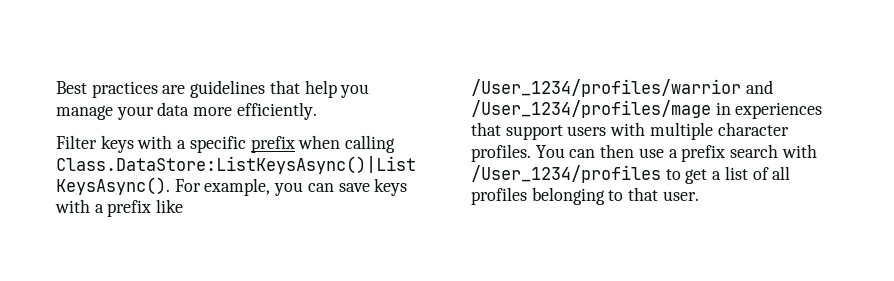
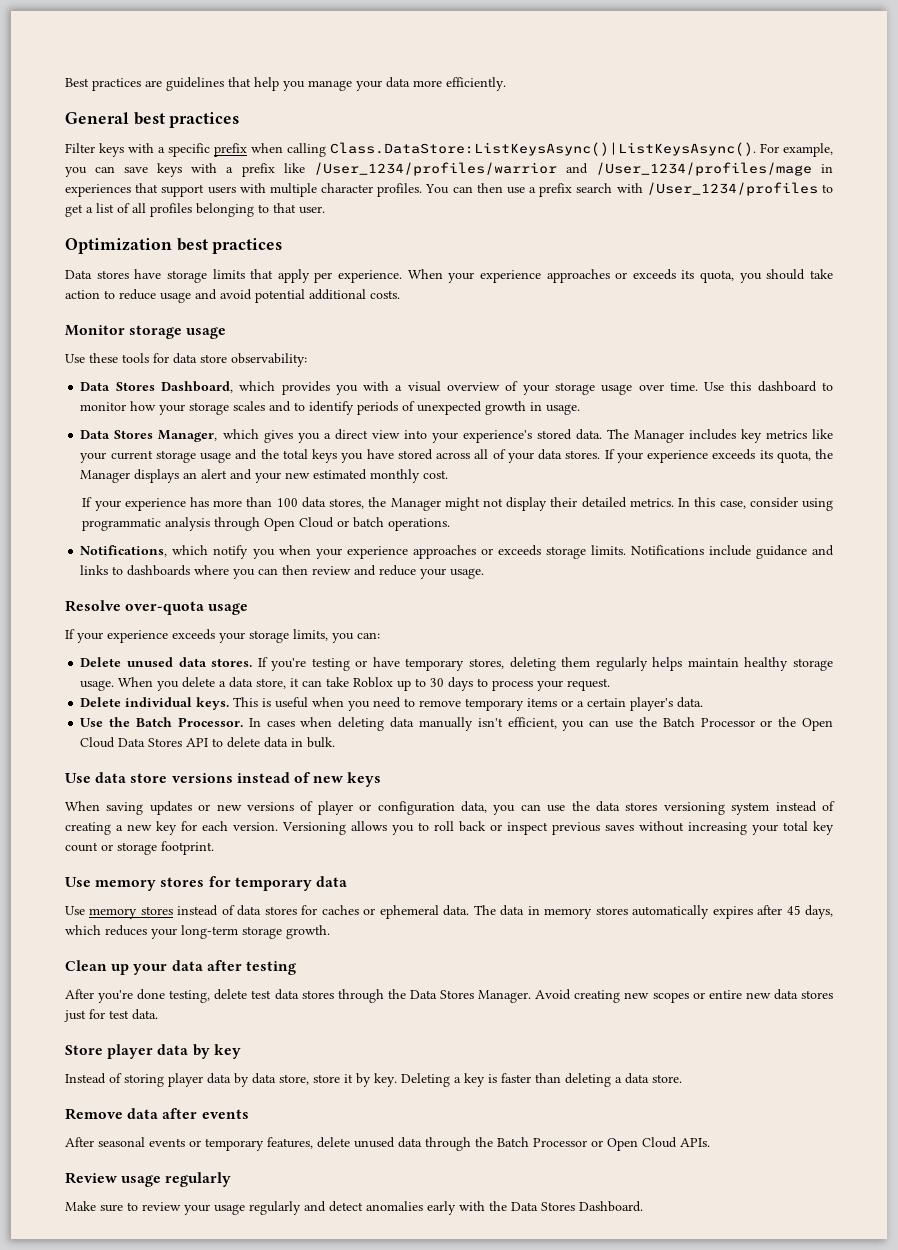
(317, 111) none -> [65,112,240,128] // General best practices
(699, 196) none -> [65,238,283,254] [65,269,834,283] [65,289,400,303] [65,325,227,339] [65,353,307,367] [80,381,833,395] [80,401,581,415] [80,429,833,443] [80,449,833,463] [80,469,449,483] [82,497,833,511] [82,517,451,531] [80,545,834,559] [80,565,485,579] [65,600,249,615] [65,629,380,643] [80,657,834,671] [80,677,611,691] [80,697,704,711] [80,717,834,731] [80,737,336,748] [65,772,382,787] [65,801,835,815] [65,821,834,835] [65,841,214,855] [65,876,347,891] [65,905,834,919] [65,925,330,939] [65,960,296,975] [65,989,833,1003] [64,1009,158,1022] [65,1044,241,1059] [65,1073,682,1087] [65,1108,249,1120] [65,1137,710,1151] [65,1172,232,1187] [65,1201,643,1215] // Optimization best practices // Data stores have storage limits that apply per experience. When your experience approaches or exceeds its quota, you should take action to reduce usage and avoid potential additional costs. // Monitor storage usage // Use these tools for data store observability: // Data Stores Dashboard, which provides you with a visual overview of your storage usage over time. Use this dashboard to monitor how your storage scales and to identify periods of unexpected growth in usage. // Data Stores Manager, which gives you a direct view into your experience's stored data. The Manager includes key metrics like your current storage usage and the total keys you have stored across all of your data stores. If your experience exceeds its quota, the Manager displays an alert and your new estimated monthly cost. // If your experience has more than 100 data stores, the Manager might not display their detailed metrics. In this case, consider using programmatic analysis through Open Cloud or batch operations. // Notifications, which notify you when your experience approaches or exceeds storage limits. Notifications include guidance and links to dashboards where you can then review and reduce your usage. // Resolve over-quota usage // If your experience exceeds your storage limits, you can: // Delete unused data stores. If you're testing or have temporary stores, deleting them regularly helps maintain healthy storage usage. When you delete a data store, it can take Roblox up to 30 days to process your request. // Delete individual keys. This is useful when you need to remove temporary items or a certain player's data. // Use the Batch Processor. In cases when deleting data manually isn't efficient, you can use the Batch Processor or the Open Cloud Data Stores API to delete data in bulk. // Use data store versions instead of new keys // When saving updates or new versions of player or configuration data, you can use the data stores versioning system instead of creating a new key for each version. Versioning allows you to roll back or inspect previous saves without increasing your total key count or storage footprint. // Use memory stores for temporary data // Use memory stores instead of data stores for caches or ephemeral data. The data in memory stores automatically expires after 45 days, which reduces your long-term storage growth. // Clean up your data after testing // After you're done testing, delete test data stores through the Data Stores Manager. Avoid creating new scopes or entire new data stores just for test data. // Store player data by key // Instead of storing player data by data store, store it by key. Deleting a key is faster than deleting a data store. // Remove data after events // After seasonal events or temporary features, delete unused data through the Batch Processor or Open Cloud APIs. // Review usage regularly // Make sure to review your usage regularly and detect anomalies early with the Data Stores Dashboard.

